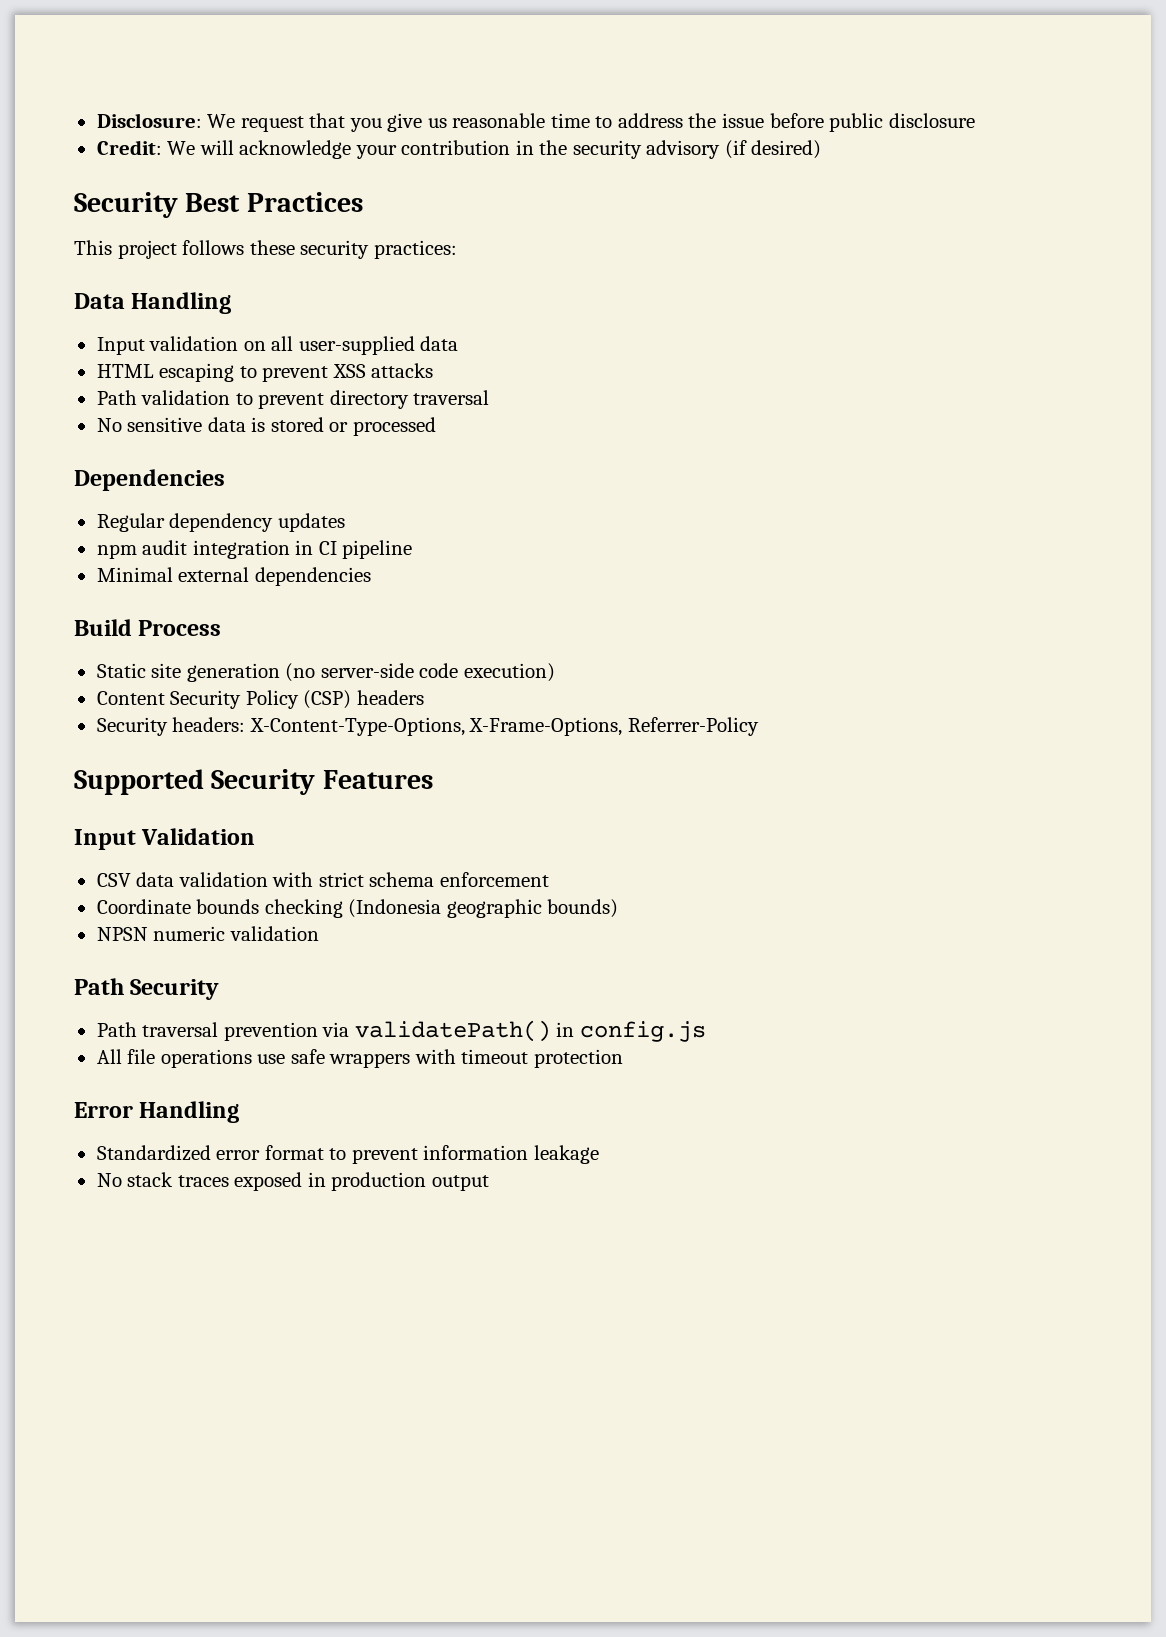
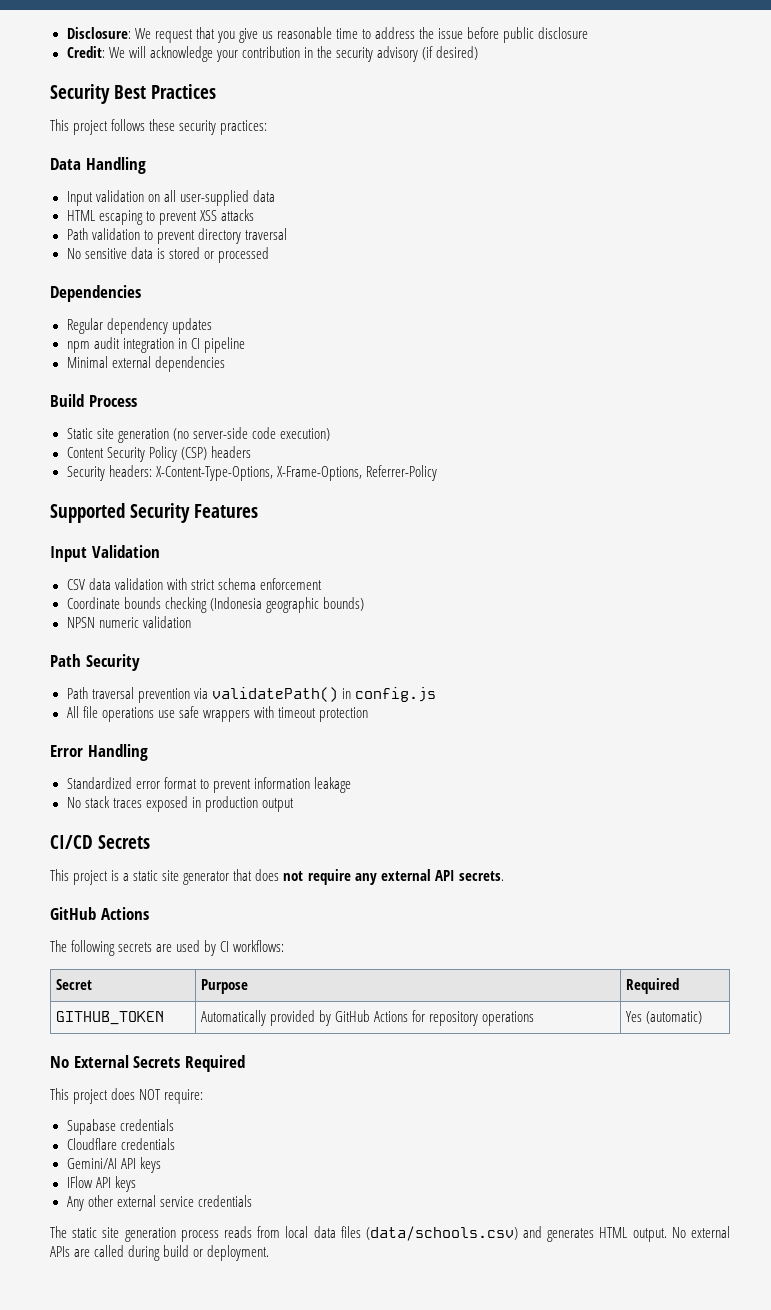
(489, 1183) none -> [50,835,151,849] [50,869,504,885] [50,907,149,920] [50,940,285,956] [56,979,93,990] [201,979,249,994] [626,978,680,994] [56,1011,165,1025] [201,1010,535,1026] [626,1011,703,1024] [50,1055,245,1072] [50,1088,204,1104] [66,1119,174,1135] [66,1138,175,1150] [66,1157,161,1173] [66,1176,136,1192] [66,1195,252,1211] [50,1226,730,1242] [50,1245,270,1261] // CI/CD Secrets // This project is a static site generator that does not require any external API secrets. // GitHub Actions // The following secrets are used by CI workflows: // Secret | Purpose | Required // GITHUB_TOKEN | Automatically provided by GitHub Actions for repository operations | Yes (automatic) // No External Secrets Required // This project does NOT require: // Supabase credentials // Cloudflare credentials // Gemini/AI API keys // IFlow API keys // Any other external service credentials // The static site generation process reads from local data files (data/schools.csv) and generates HTML output. No external APIs are called during build or deployment.

